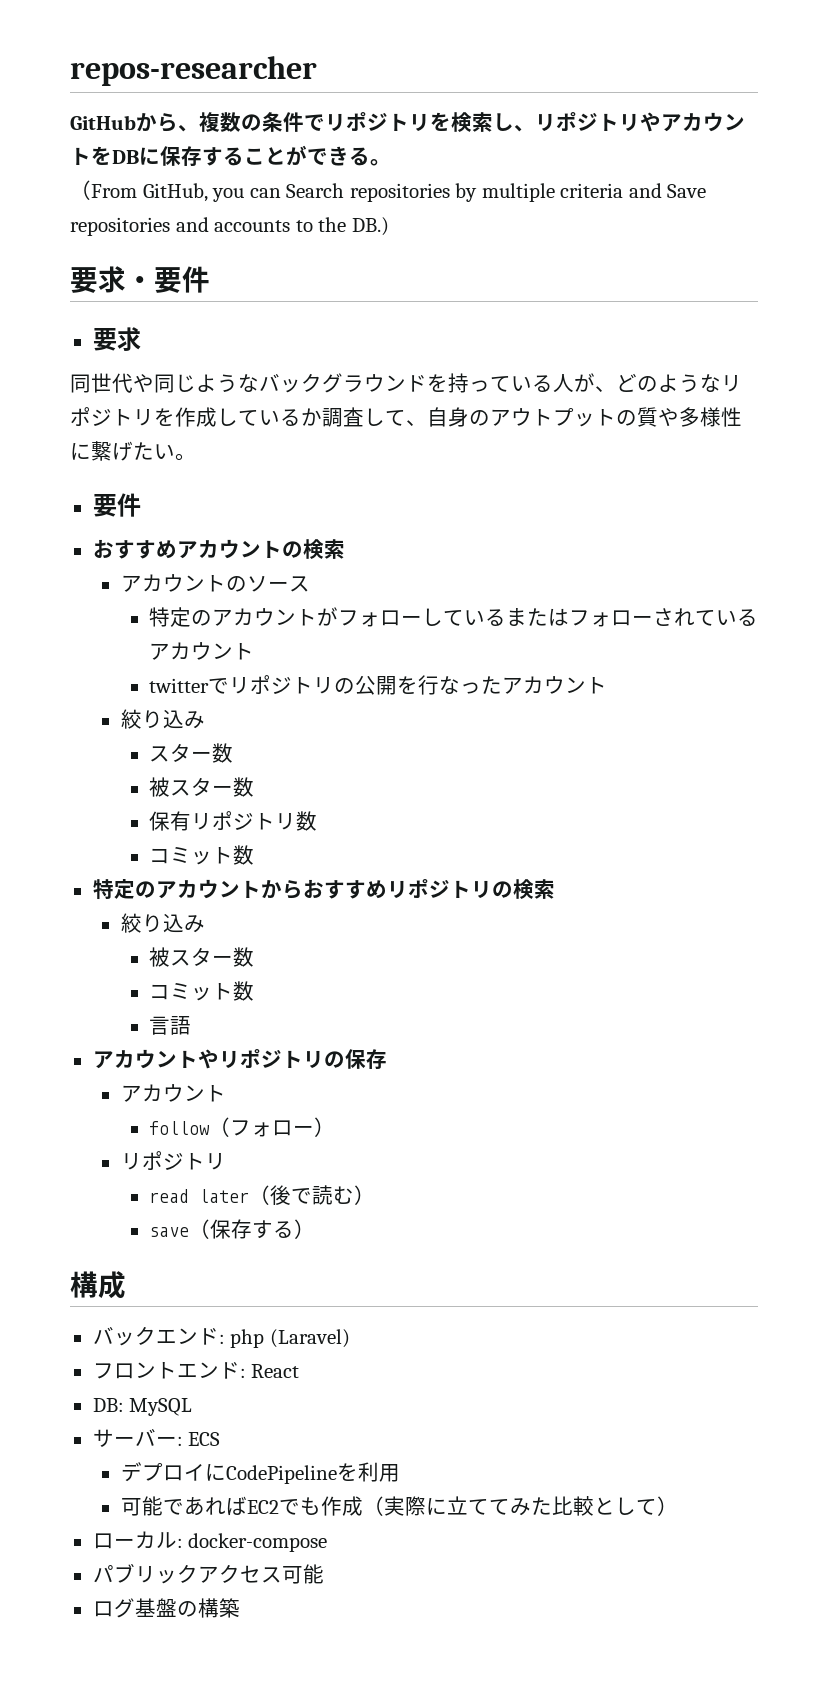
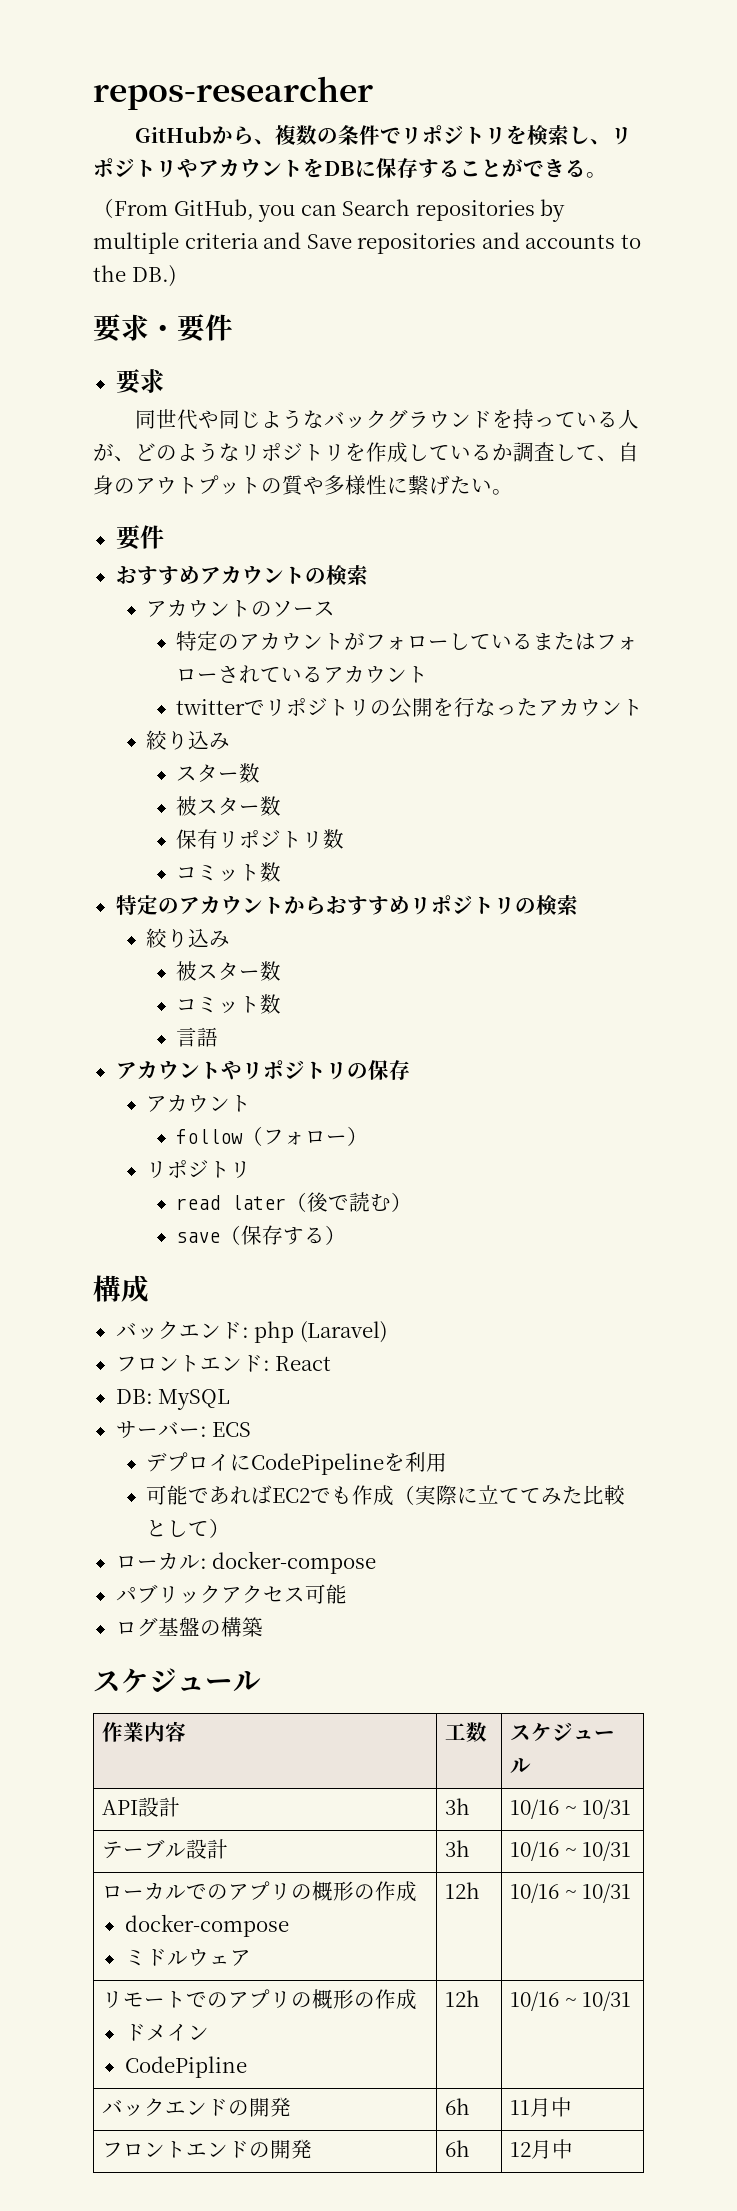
(240, 1608) none -> [93,1668,261,1693] [102,1721,187,1742] [445,1722,488,1742] [510,1722,616,1742] [510,1758,532,1773] [102,1797,181,1817] [445,1798,471,1815] [510,1799,632,1819] [102,1839,229,1859] [445,1840,471,1857] [510,1841,632,1861] [102,1881,418,1902] [124,1914,289,1937] [124,1949,251,1967] [445,1882,481,1899] [510,1883,632,1903] [102,1989,418,2010] [124,2024,209,2041] [124,2056,247,2078] [445,1990,481,2007] [510,1991,632,2011] [102,2097,292,2117] [445,2098,471,2115] [510,2097,573,2117] [102,2139,313,2159] [445,2140,471,2157] [510,2139,574,2159] // スケジュール // 作業内容 | 工数 | スケジュール // API設計 | 3h | 10/16 ~ 10/31 // テーブル設計 | 3h | 10/16 ~ 10/31 // ローカルでのアプリの概形の作成 // docker-compose // ミドルウェア | 12h | 10/16 ~ 10/31 // リモートでのアプリの概形の作成 // ドメイン // CodePipline | 12h | 10/16 ~ 10/31 // バックエンドの開発 | 6h | 11月中 // フロントエンドの開発 | 6h | 12月中

